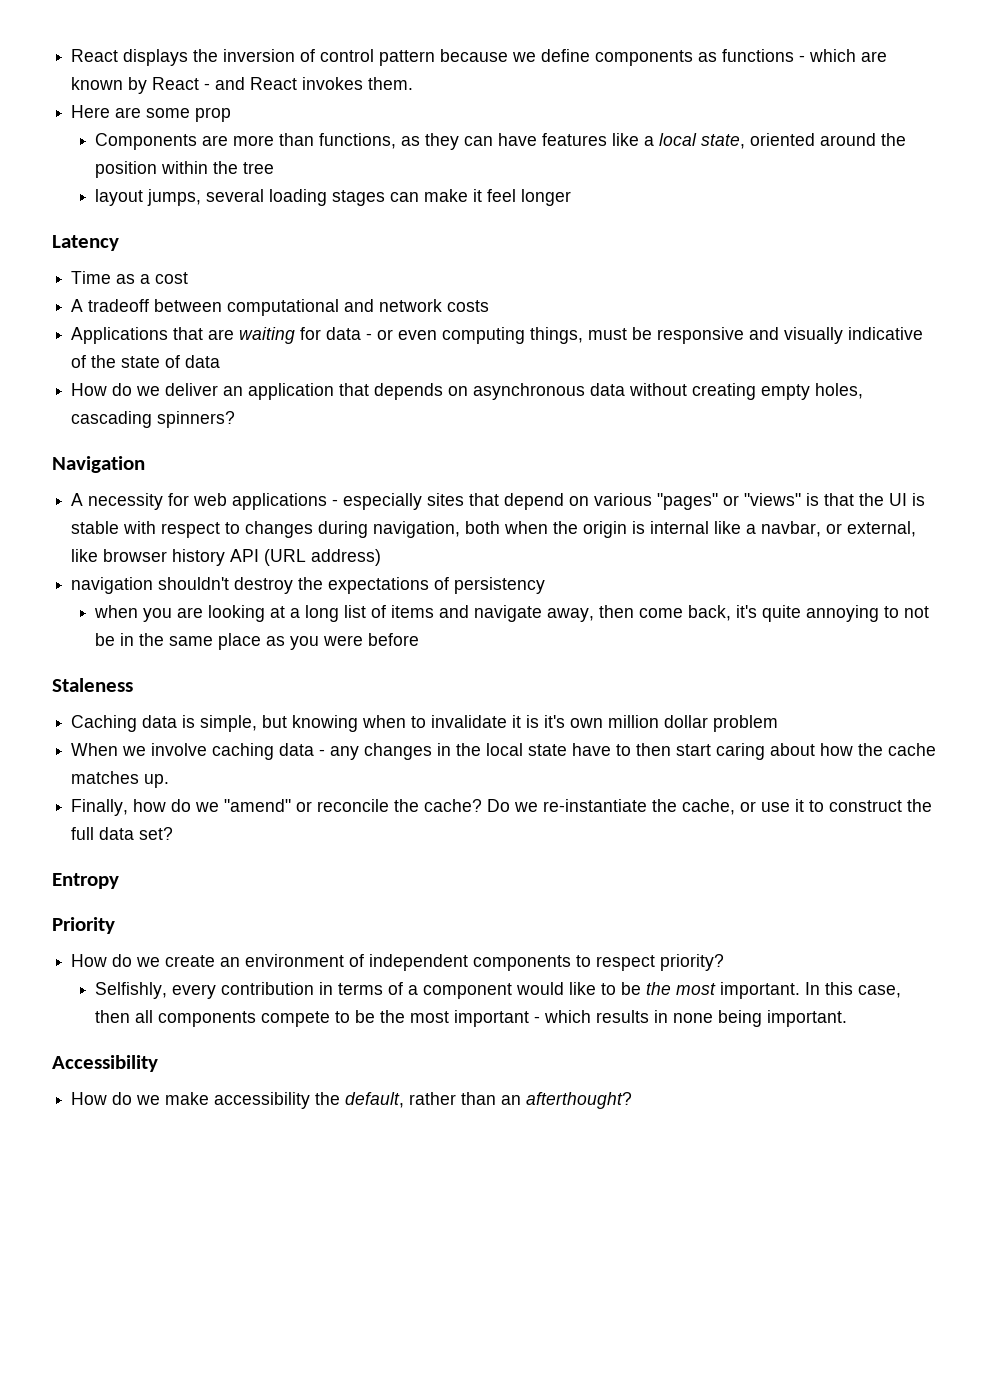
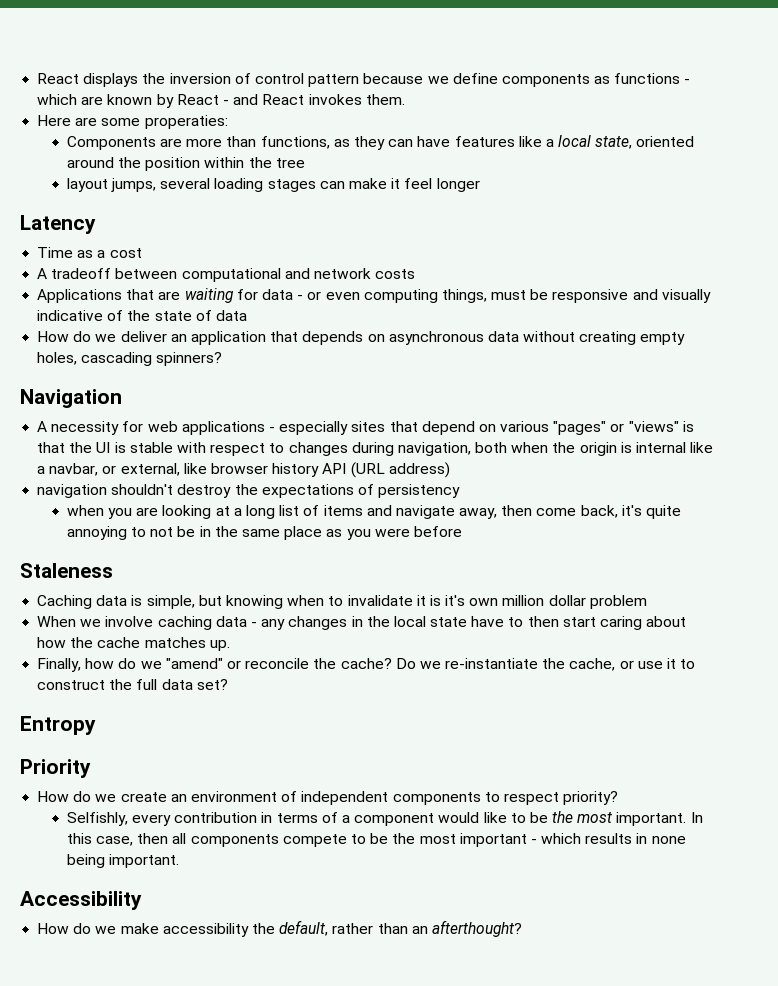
[195,107,232,122] prop -> [144,115,228,129] properaties:

